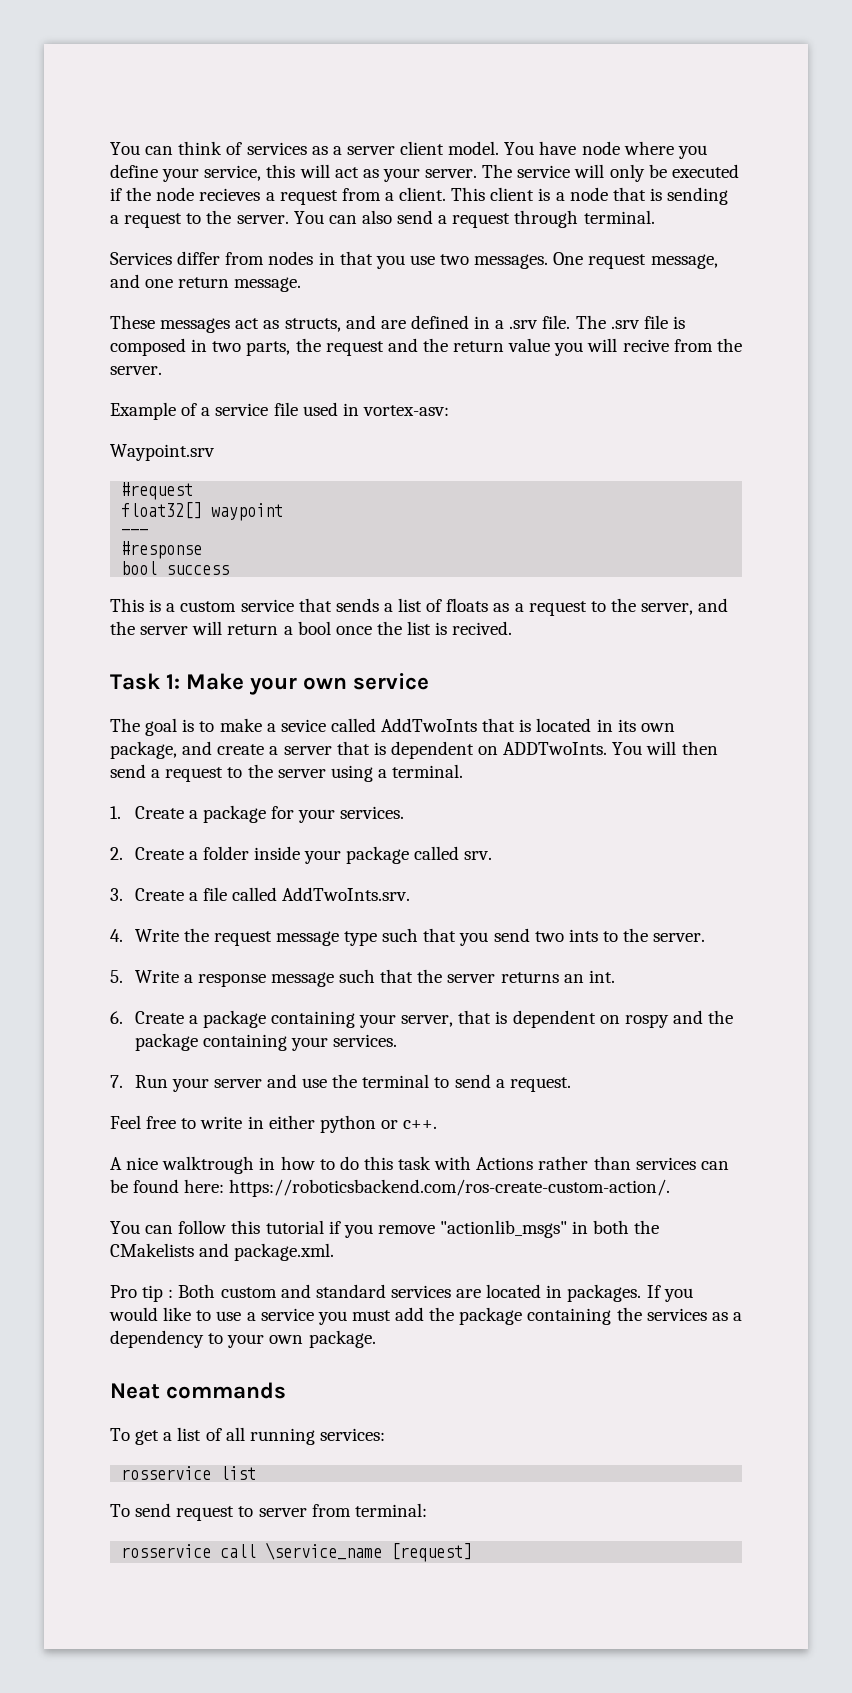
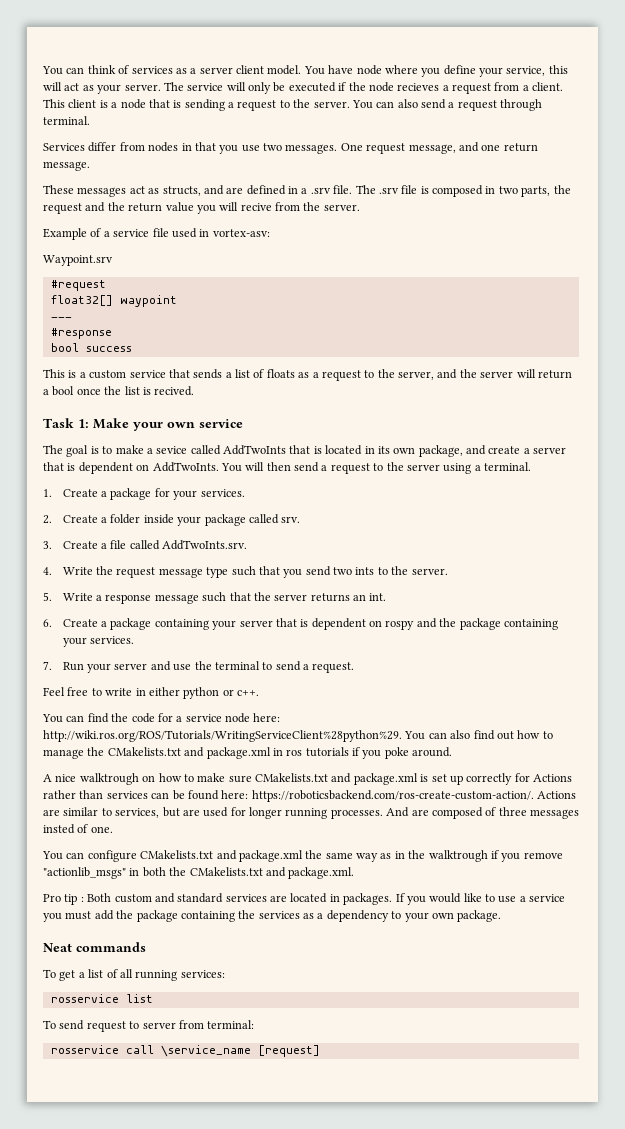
[503,742,608,755] ADDTwoInts. -> [152,462,219,472] AddTwoInts.
[401,1015,454,1027] server, -> [239,620,273,627] server
(438, 1124) none -> [42,713,281,723] [43,730,553,742] [43,747,453,759] // You can find the code for a service node here: http://wiki.ros.org/ROS/Tutorials/WritingServiceClient%28python%29. You can also find out how to manage the CMakelists.txt and package.xml in ros tutorials if you poke around.
[259,1156,472,1170] in how to do this task with -> [142,773,530,785] on how to make sure CMakelists.txt and package.xml is set up correctly for
[110,1220,324,1234] // You can follow this tutorial -> [537,791,576,799] [43,807,579,819] [43,824,113,834] [42,850,488,862] Actions are similar to services, but are used for longer running processes. And are composed of three messages insted of one. // You can configure CMakelists.txt and package.xml the same way as in the walktrough
[110,1243,194,1257] CMakelists -> [189,867,263,876] CMakelists.txt

